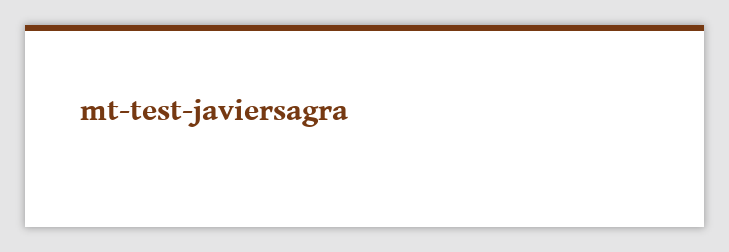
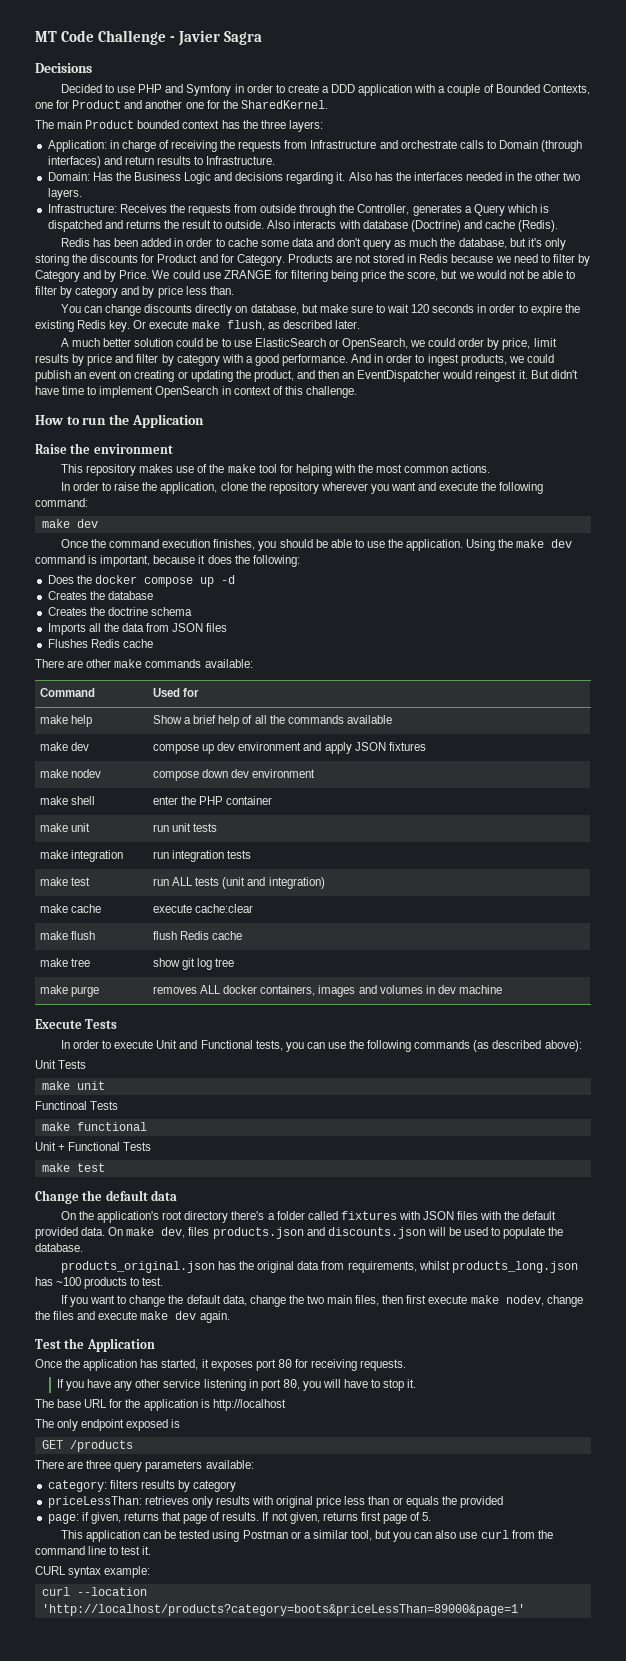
[80,99,348,127] mt-test-javiersagra -> [35,30,262,46] [35,63,92,73] [60,84,590,96] [35,100,328,109] [35,120,323,132] [47,140,583,152] [47,156,276,168] [47,172,581,184] [47,188,82,200] [47,204,550,216] [47,220,559,232] [60,238,566,250] [35,254,590,266] [35,270,576,282] [35,286,234,298] [60,304,580,316] [35,320,360,332] [60,338,557,350] [35,354,554,366] [35,370,578,382] [35,386,357,398] [35,414,204,428] [35,443,173,454] [60,464,491,476] [60,482,544,494] [35,498,88,507] [41,519,98,528] [60,539,573,551] [35,555,300,567] [47,575,235,587] [47,591,153,600] [47,607,192,616] [47,623,228,635] [47,639,153,648] [35,659,253,668] [39,688,95,697] [152,688,200,697] [39,715,93,727] [152,715,392,727] [39,742,90,751] [152,742,426,754] [39,769,102,778] [152,769,316,781] [39,796,96,805] [152,796,273,805] [39,823,91,832] [152,823,218,832] [39,850,124,862] [152,850,252,862] [39,877,91,886] [152,877,325,889] [39,904,102,913] [152,904,254,913] [39,931,96,940] [152,931,243,940] [39,958,91,967] [152,958,235,970] [39,985,100,997] [152,985,502,997] [35,1019,118,1029] [60,1040,582,1052] [35,1060,87,1069] [41,1081,105,1090] [35,1101,119,1110] [41,1122,147,1131] [35,1142,152,1151] [41,1163,105,1172] [35,1190,178,1204] [60,1211,557,1223] [35,1227,564,1239] [35,1243,83,1252] [60,1261,578,1273] [35,1277,164,1289] [60,1295,583,1307] [35,1311,230,1323] [35,1338,155,1352] [35,1359,407,1371] [56,1379,417,1391] [35,1399,286,1411] [35,1419,181,1431] [41,1440,133,1452] [35,1460,254,1472] [47,1480,237,1492] [47,1496,503,1508] [47,1512,432,1524] [60,1530,553,1542] [35,1546,152,1555] [35,1566,151,1578] [41,1587,147,1596] [41,1604,525,1616] MT Code Challenge - Javier Sagra // Decisions // Decided to use PHP and Symfony in order to create a DDD application with a couple of Bounded Contexts, one for Product and another one for the SharedKernel. // The main Product bounded context has the three layers: // Application: in charge of receiving the requests from Infrastructure and orchestrate calls to Domain (through interfaces) and return results to Infrastructure. // Domain: Has the Business Logic and decisions regarding it. Also has the interfaces needed in the other two layers. // Infrastructure: Receives the requests from outside through the Controller, generates a Query which is dispatched and returns the result to outside. Also interacts with database (Doctrine) and cache (Redis). // Redis has been added in order to cache some data and don't query as much the database, but it's only storing the discounts for Product and for Category. Products are not stored in Redis because we need to filter by Category and by Price. We could use ZRANGE for filtering being price the score, but we would not be able to filter by category and by price less than. // You can change discounts directly on database, but make sure to wait 120 seconds in order to expire the existing Redis key. Or execute make flush, as described later. // A much better solution could be to use ElasticSearch or OpenSearch, we could order by price, limit results by price and filter by category with a good performance. And in order to ingest products, we could publish an event on creating or updating the product, and then an EventDispatcher would reingest it. But didn't have time to implement OpenSearch in context of this challenge. // How to run the Application // Raise the environment // This repository makes use of the make tool for helping with the most common actions. // In order to raise the application, clone the repository wherever you want and execute the following command: // make dev // Once the command execution finishes, you should be able to use the application. Using the make dev command is important, because it does the following: // Does the docker compose up -d // Creates the database // Creates the doctrine schema // Imports all the data from JSON files // Flushes Redis cache // There are other make commands available: // Command | Used for // make help | Show a brief help of all the commands available // make dev | compose up dev environment and apply JSON fixtures // make nodev | compose down dev environment // make shell | enter the PHP container // make unit | run unit tests // make integration | run integration tests // make test | run ALL tests (unit and integration) // make cache | execute cache:clear // make flush | flush Redis cache // make tree | show git log tree // make purge | removes ALL docker containers, images and volumes in dev machine // Execute Tests // In order to execute Unit and Functional tests, you can use the following commands (as described above): // Unit Tests // make unit // Functinoal Tests // make functional // Unit + Functional Tests // make test // Change the default data // On the application's root directory there's a folder called fixtures with JSON files with the default provided data. On make dev, files products.json and discounts.json will be used to populate the database. // products_original.json has the original data from requirements, whilst products_long.json has ~100 products to test. // If you want to change the default data, change the two main files, then first execute make nodev, change the files and execute make dev again. // Test the Application // Once the application has started, it exposes port 80 for receiving requests. // If you have any other service listening in port 80, you will have to stop it. // The base URL for the application is http://localhost // The only endpoint exposed is // GET /products // There are three query parameters available: // category: filters results by category // priceLessThan: retrieves only results with original price less than or equals the provided // page: if given, returns that page of results. If not given, returns first page of 5. // This application can be tested using Postman or a similar tool, but you can also use curl from the command line to test it. // CURL syntax example: // curl --location 'http://localhost/products?category=boots&priceLessThan=89000&page=1'

